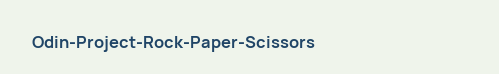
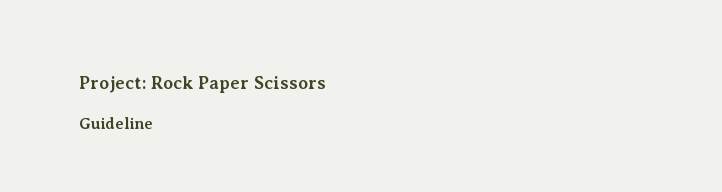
[32,36,315,52] Odin-Project-Rock-Paper-Scissors -> [79,76,326,93] [79,117,153,129] Project: Rock Paper Scissors // Guideline

